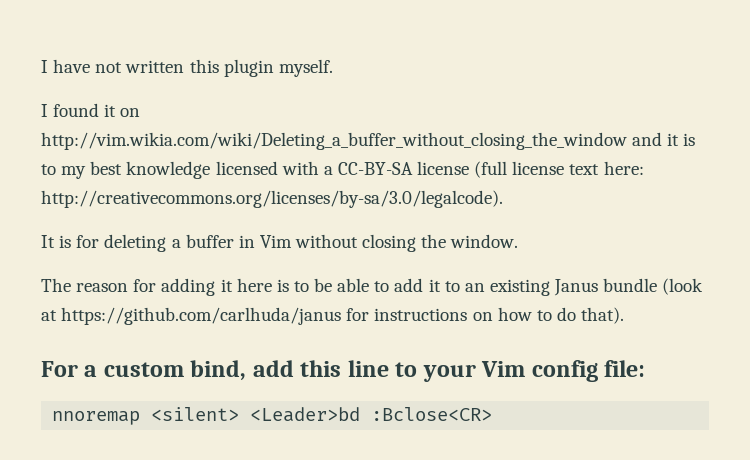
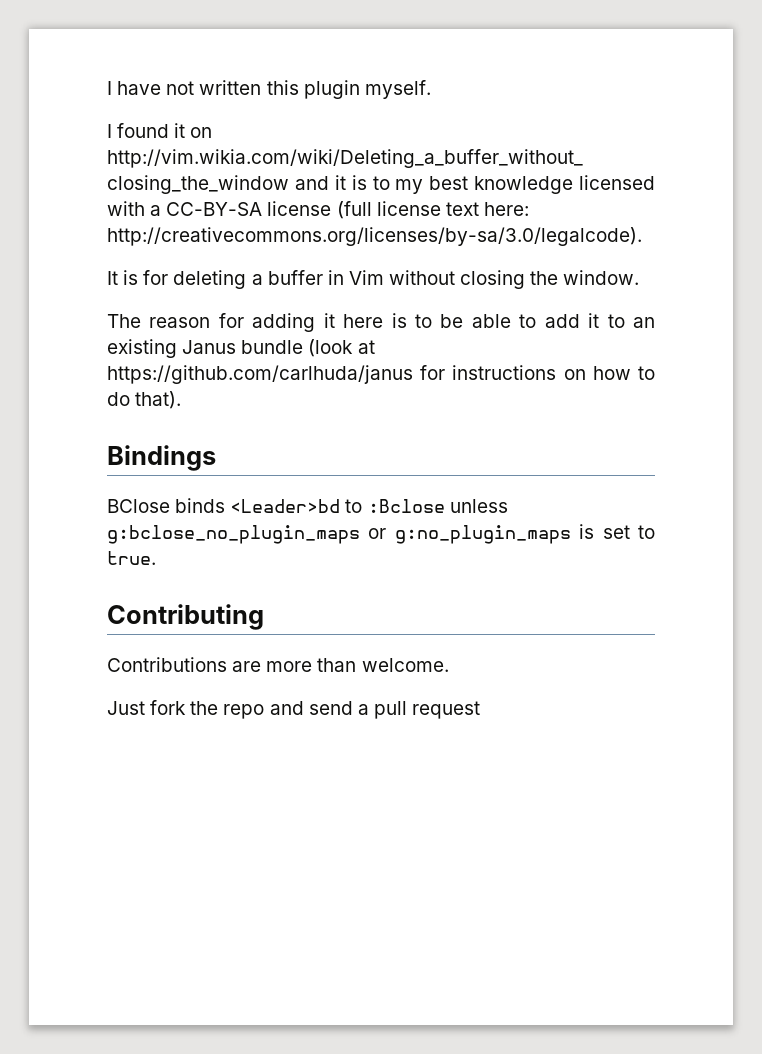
[41,360,646,382] [52,407,493,425] For a custom bind, add this line to your Vim config file: // nnoremap <silent> <Leader>bd :Bclose<CR> -> [107,445,216,471] [107,498,508,513] [107,524,655,544] [107,551,156,565] [107,604,264,630] [107,657,449,672] [107,700,481,719] Bindings // BClose binds <Leader>bd to :Bclose unless g:bclose_no_plugin_maps or g:no_plugin_maps is set to true. // Contributing // Contributions are more than welcome. // Just fork the repo and send a pull request

